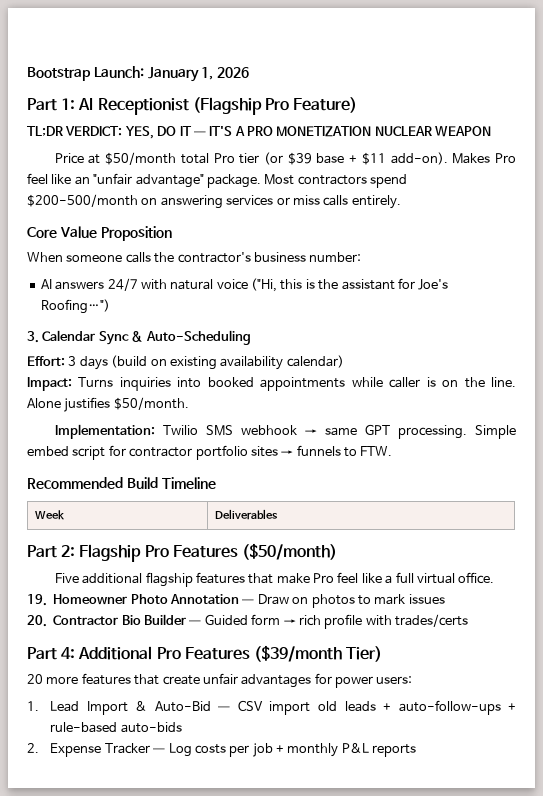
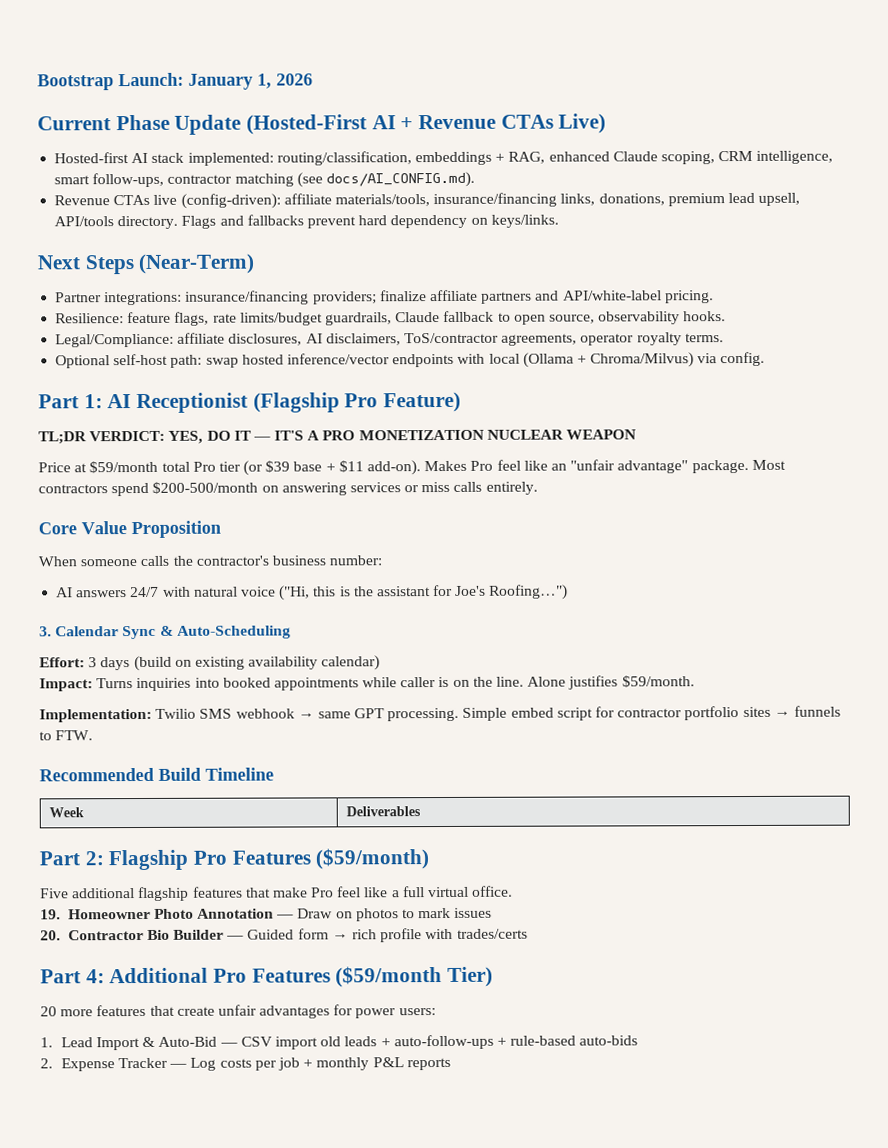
(250, 72) none -> [37,113,607,135] [54,150,834,166] [54,171,475,188] [54,192,801,209] [54,214,559,230] [37,253,256,275] [55,289,714,306] [55,310,727,326] [55,332,724,348] [55,351,766,369] // Current Phase Update (Hosted-First AI + Revenue CTAs Live) // Hosted-first AI stack implemented: routing/classification, embeddings + RAG, enhanced Claude scoping, CRM intelligence, smart follow-ups, contractor matching (see docs/AI_CONFIG.md). // Revenue CTAs live (config-driven): affiliate materials/tools, insurance/financing links, donations, premium lead upsell, API/tools directory. Flags and fallbacks prevent hard dependency on keys/links. // Next Steps (Near-Term) // Partner integrations: insurance/financing providers; finalize affiliate partners and API/white-label pricing. // Resilience: feature flags, rate limits/budget guardrails, Claude fallback to open source, observability hooks. // Legal/Compliance: affiliate disclosures, AI disclaimers, ToS/contractor agreements, operator royalty terms. // Optional self-host path: swap hosted inference/vector endpoints with local (Ollama + Chroma/Milvus) via config.
[105,152,177,165] $50/month -> [89,460,159,474] $59/month
[113,397,189,410] $50/month. -> [621,675,695,688] $59/month.
[241,543,337,560] ($50/month) -> [315,848,430,870] ($59/month)
[253,645,342,662] ($39/month -> [335,966,443,988] ($59/month

